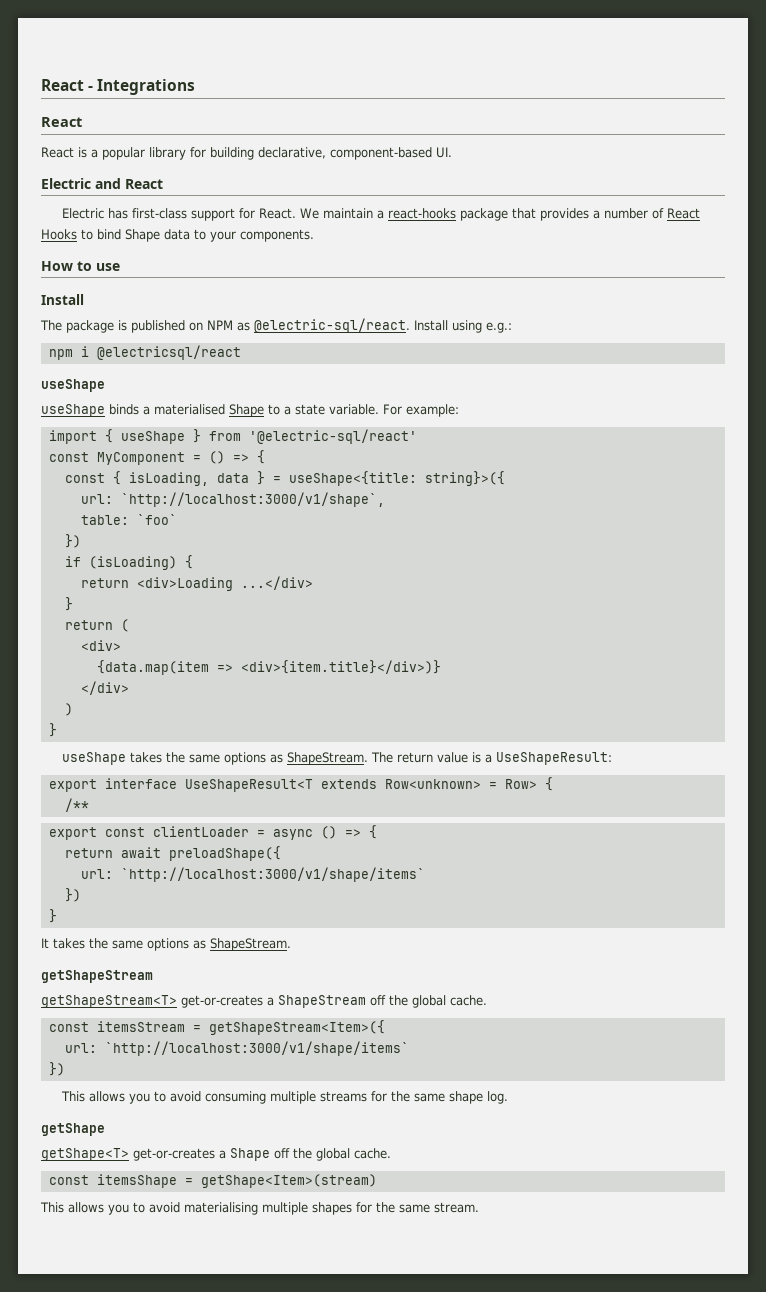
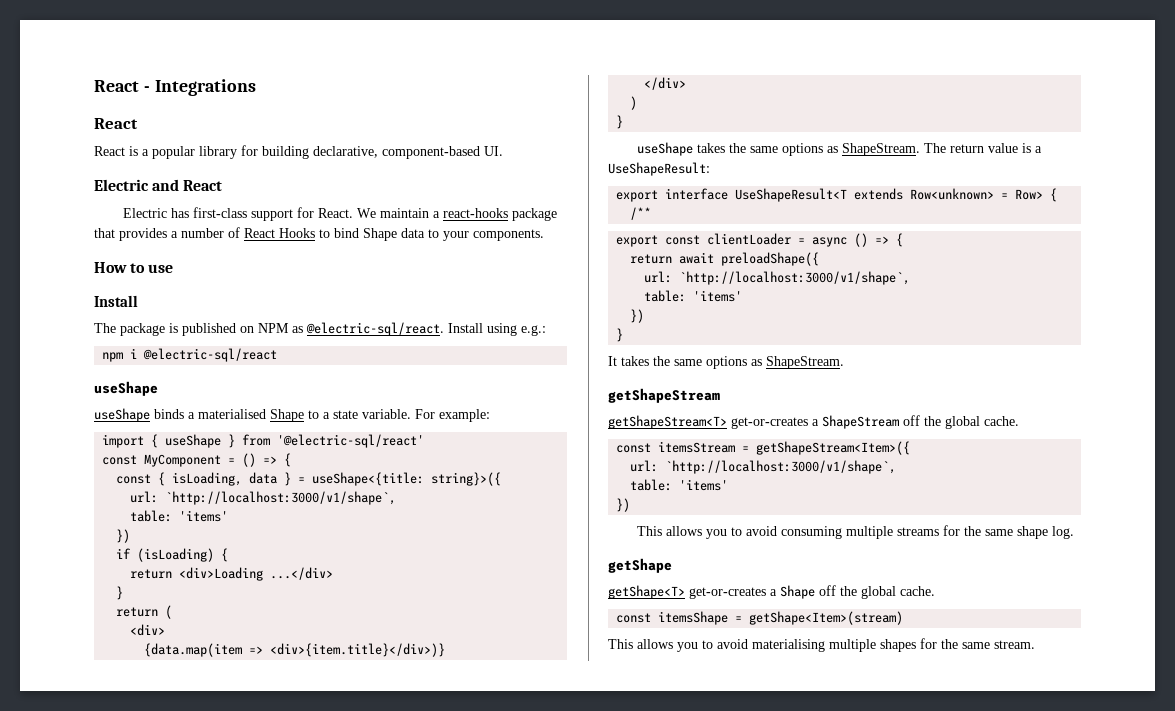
[96,345,241,360] @electricsql/react -> [143,348,278,362] @electric-sql/react
[136,514,177,525] `foo` -> [179,510,229,522] 'items'
[120,867,425,882] `http://localhost:3000/v1/shape/items` -> [679,271,911,285] [644,290,743,302] `http://localhost:3000/v1/shape`, // table: 'items'
[104,1041,409,1056] `http://localhost:3000/v1/shape/items` -> [665,460,897,474] [630,479,729,491] `http://localhost:3000/v1/shape`, // table: 'items'

